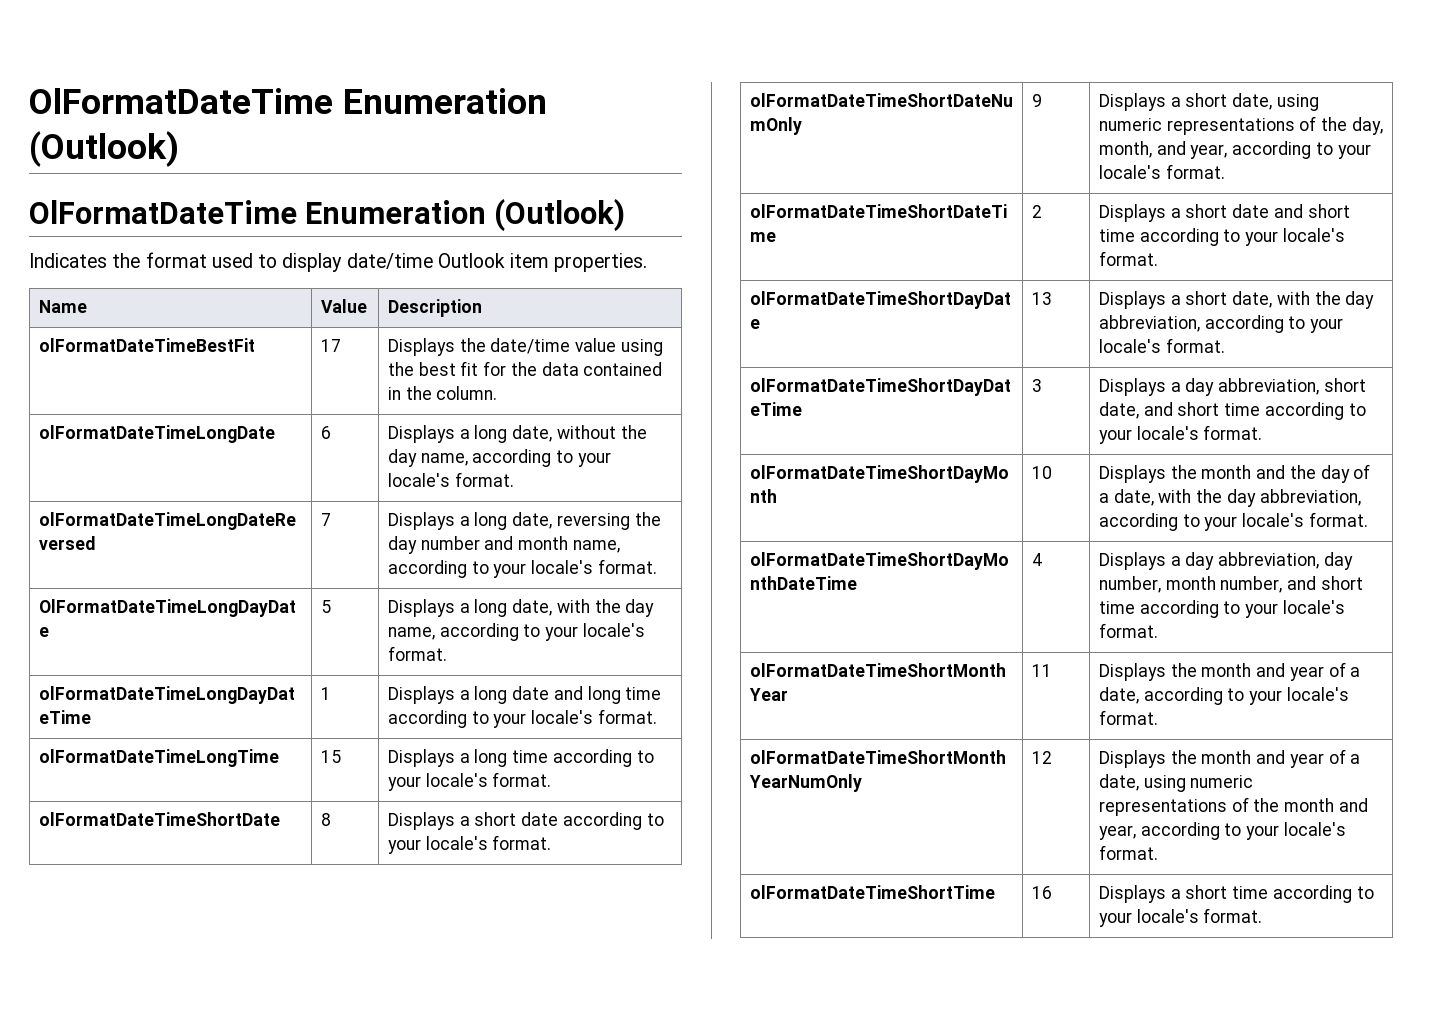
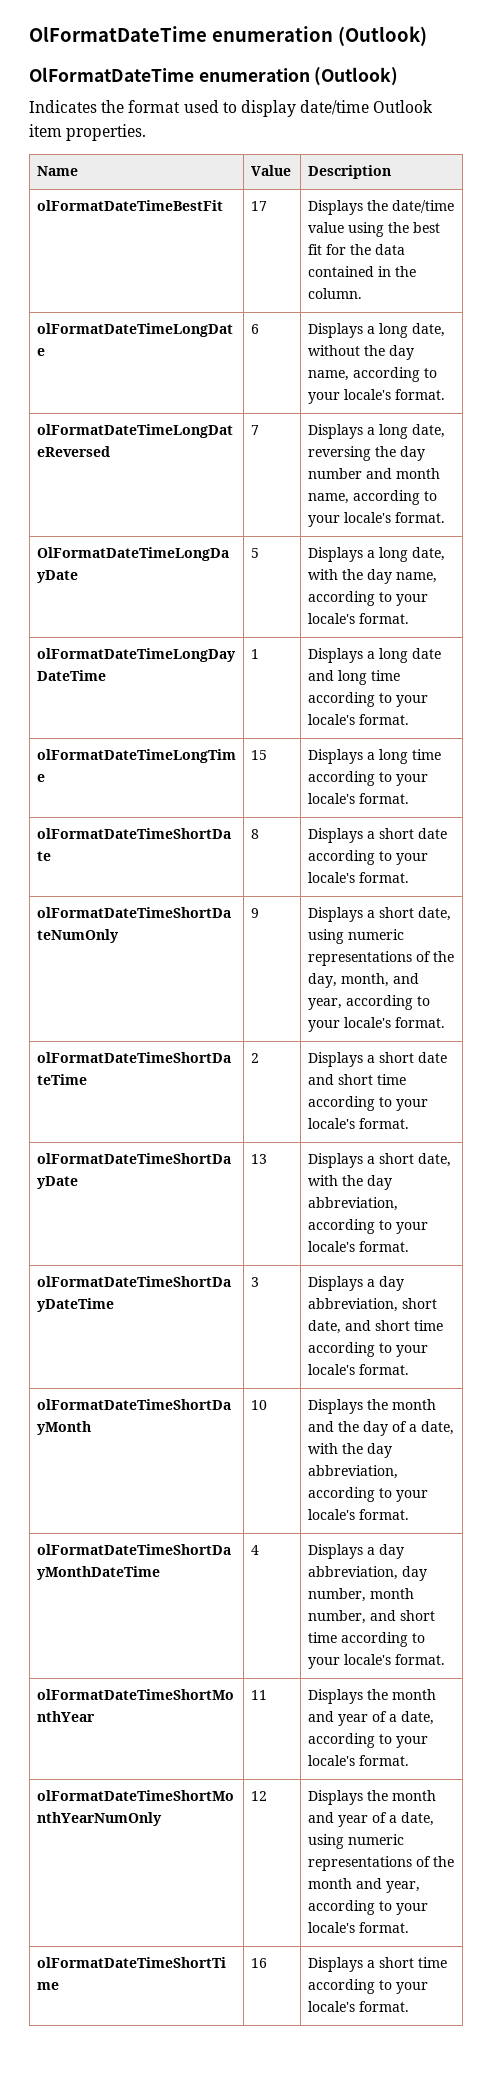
[29,88,547,114] OlFormatDateTime Enumeration -> [29,26,333,42] OlFormatDateTime enumeration
[305,200,487,224] Enumeration -> [198,68,310,82] enumeration

